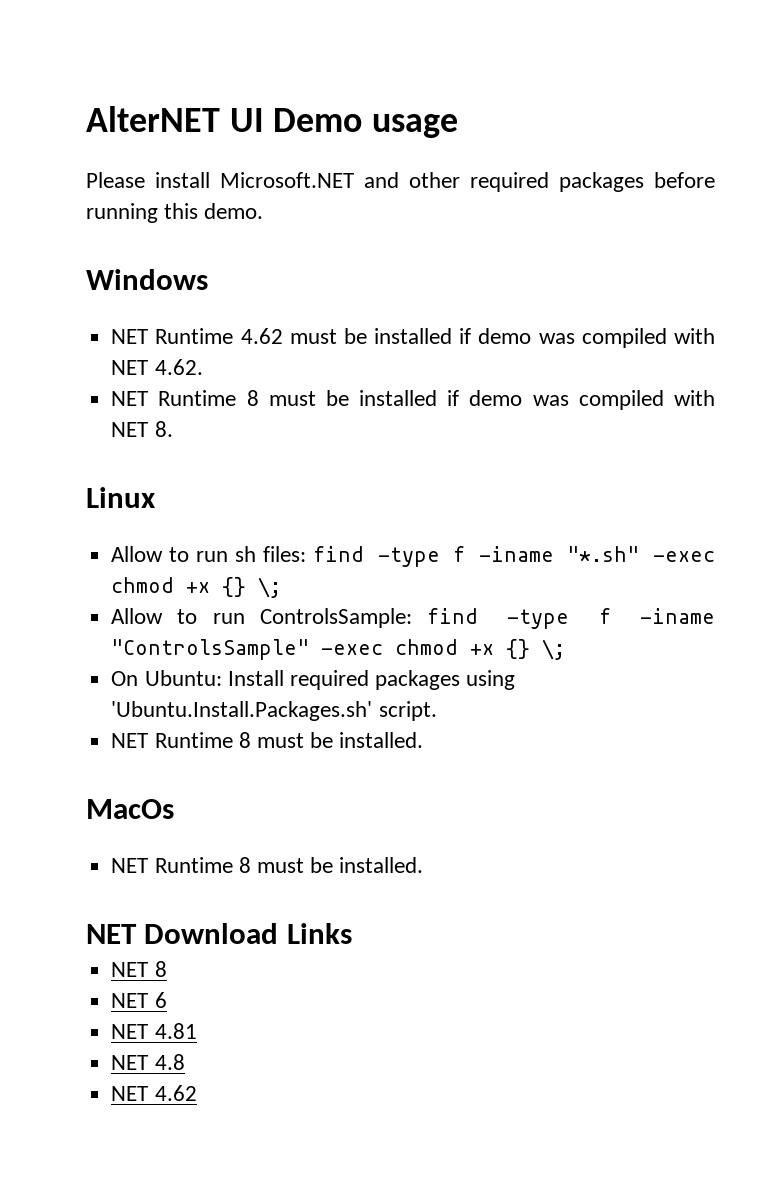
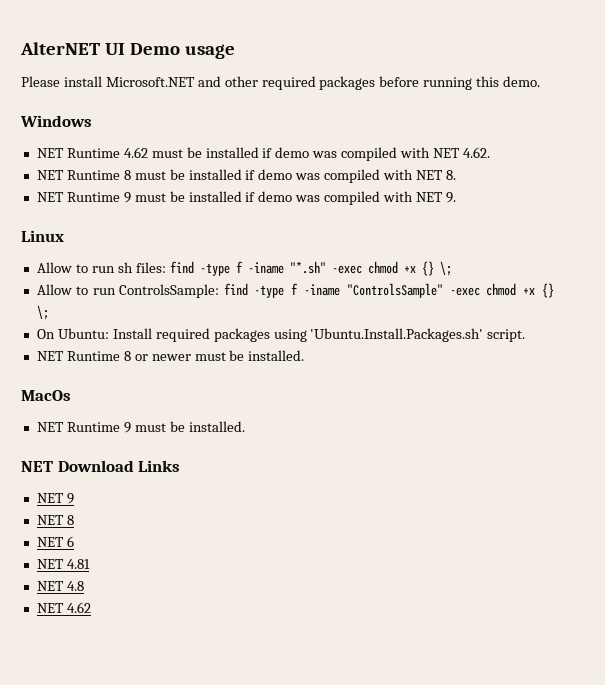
(173, 429) none -> [36,191,456,205] // NET Runtime 9 must be installed if demo was compiled with NET 9.
(251, 740) none -> [134,354,191,361] or newer
[238,857,251,873] 8 -> [123,422,131,433] 9
(352, 933) none -> [36,493,74,504] // NET 9

